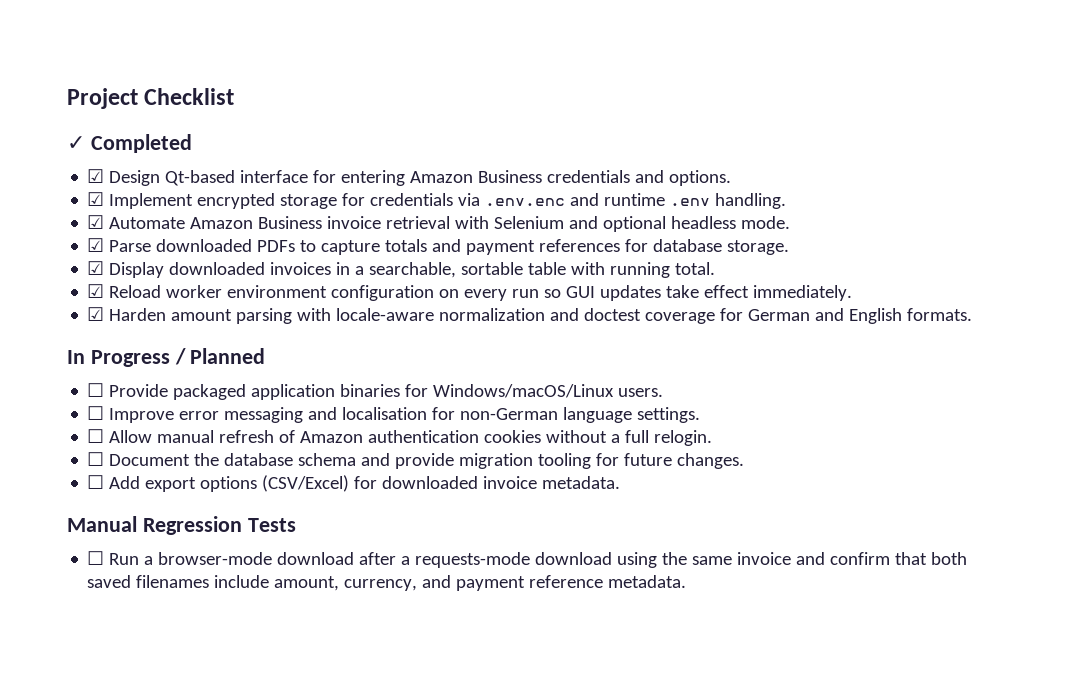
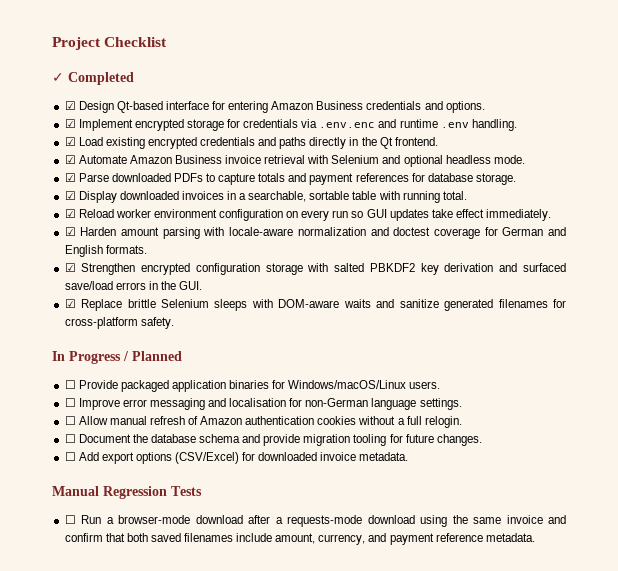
(787, 201) none -> [64,137,438,149] // ☑ Load existing encrypted credentials and paths directly in the Qt frontend.
(973, 314) none -> [64,263,566,275] [64,281,203,290] [64,299,566,311] [64,317,174,329] // ☑ Strengthen encrypted configuration storage with salted PBKDF2 key derivation and surfaced save/load errors in the GUI. // ☑ Replace brittle Selenium sleeps with DOM-aware waits and sanitize generated filenames for cross-platform safety.

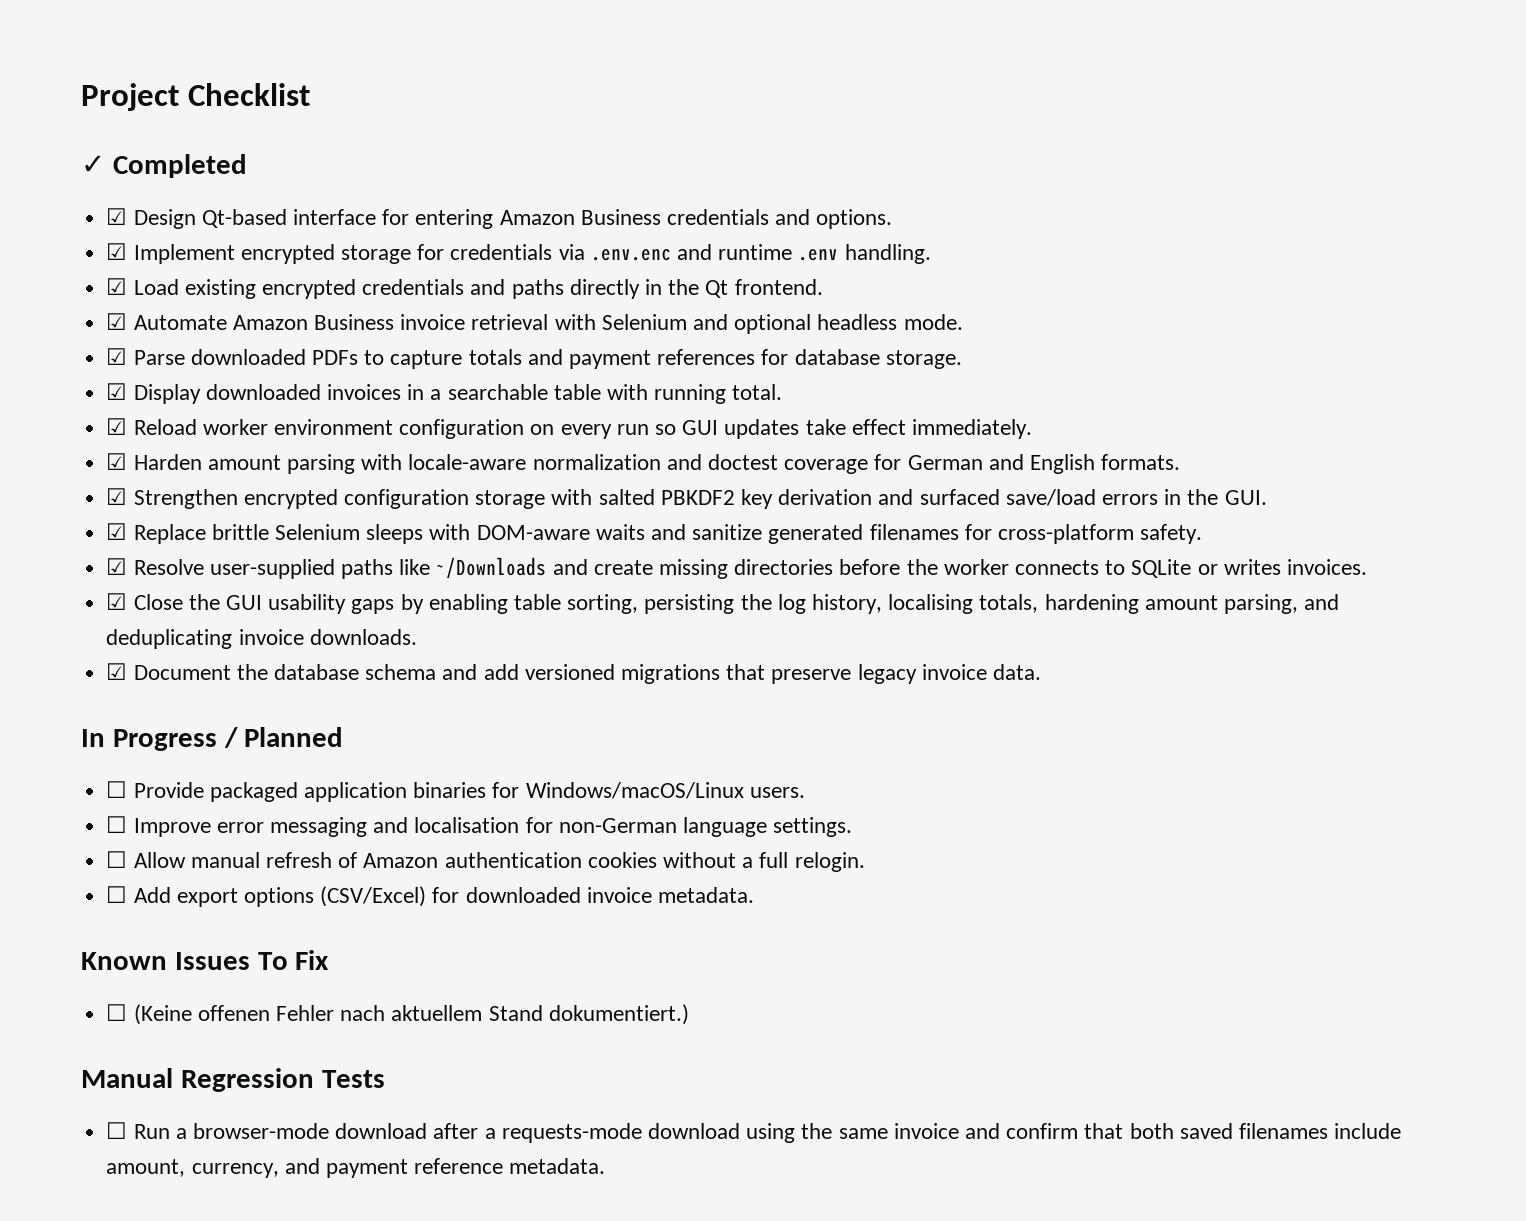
[248,191,350,202] searchable, sortable -> [447,384,548,400] searchable
(174, 323) none -> [106,557,1368,579] [106,593,1340,614] [106,629,417,649] [106,663,1042,684] // ☑ Resolve user-supplied paths like ~/Downloads and create missing directories before the worker connects to SQLite or writes invoices. // ☑ Close the GUI usability gaps by enabling table sorting, persisting the log history, localising totals, hardening amount parsing, and deduplicating invoice downloads. // ☑ Document the database schema and add versioned migrations that preserve legacy invoice data.
[64,434,482,446] // ☐ Document the database schema and provide migration tooling for future changes. -> (865, 862) none
(409, 456) none -> [81,950,330,970] [106,1004,689,1025] // Known Issues To Fix // ☐ (Keine offenen Fehler nach aktuellem Stand dokumentiert.)

